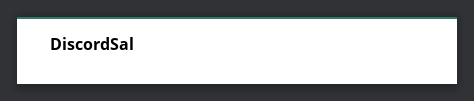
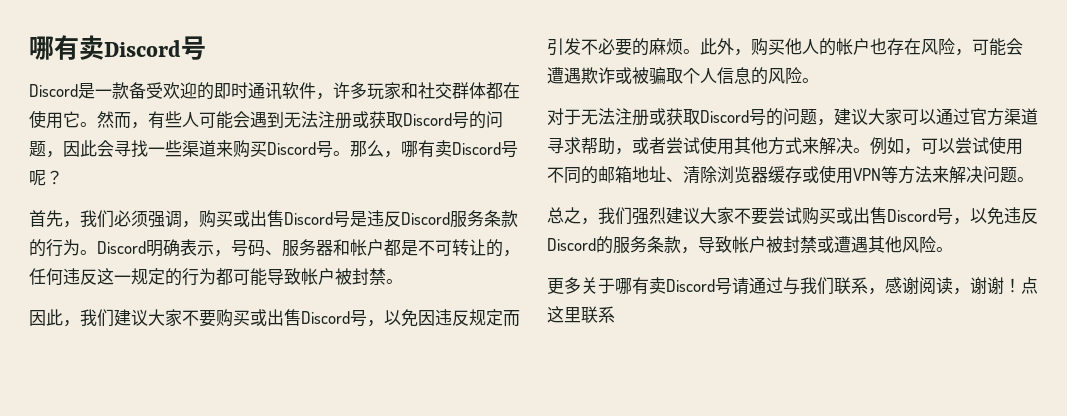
[50,37,134,50] DiscordSal -> [29,35,206,60] [29,82,520,100] [29,110,503,129] [29,140,518,158] [29,170,63,186] [29,210,518,228] [29,239,520,257] [29,268,403,286] [29,309,520,327] [547,38,1023,56] [547,67,819,85] [547,108,1038,126] [547,136,1023,155] [547,165,1034,184] [547,207,1038,225] [547,236,953,254] [547,277,1038,295] [547,306,615,323] 哪有卖Discord号 // Discord是一款备受欢迎的即时通讯软件，许多玩家和社交群体都在使用它。然而，有些人可能会遇到无法注册或获取Discord号的问题，因此会寻找一些渠道来购买Discord号。那么，哪有卖Discord号呢？ // 首先，我们必须强调，购买或出售Discord号是违反Discord服务条款的行为。Discord明确表示，号码、服务器和帐户都是不可转让的，任何违反这一规定的行为都可能导致帐户被封禁。 // 因此，我们建议大家不要购买或出售Discord号，以免因违反规定而引发不必要的麻烦。此外，购买他人的帐户也存在风险，可能会遭遇欺诈或被骗取个人信息的风险。 // 对于无法注册或获取Discord号的问题，建议大家可以通过官方渠道寻求帮助，或者尝试使用其他方式来解决。例如，可以尝试使用不同的邮箱地址、清除浏览器缓存或使用VPN等方法来解决问题。 // 总之，我们强烈建议大家不要尝试购买或出售Discord号，以免违反Discord的服务条款，导致帐户被封禁或遭遇其他风险。 // 更多关于哪有卖Discord号请通过与我们联系，感谢阅读，谢谢！点这里联系

